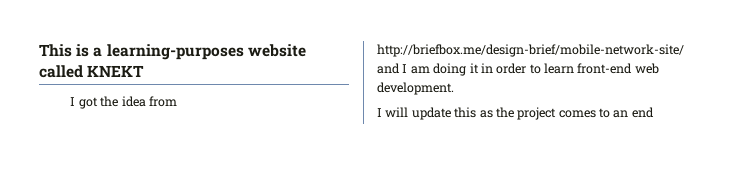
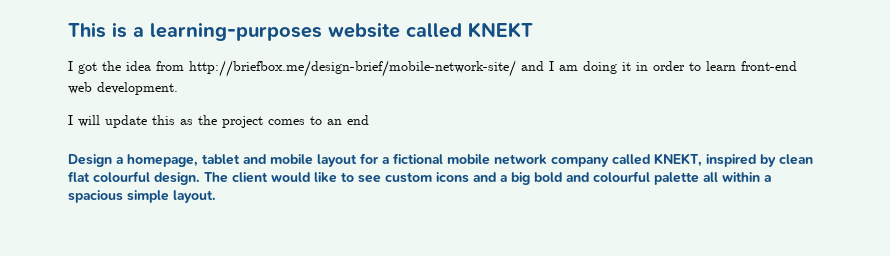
(654, 112) none -> [68,153,813,167] [68,171,771,185] [68,190,216,203] // Design a homepage, tablet and mobile layout for a fictional mobile network company called KNEKT, inspired by clean flat colourful design. The client would like to see custom icons and a big bold and colourful palette all within a spacious simple layout.

